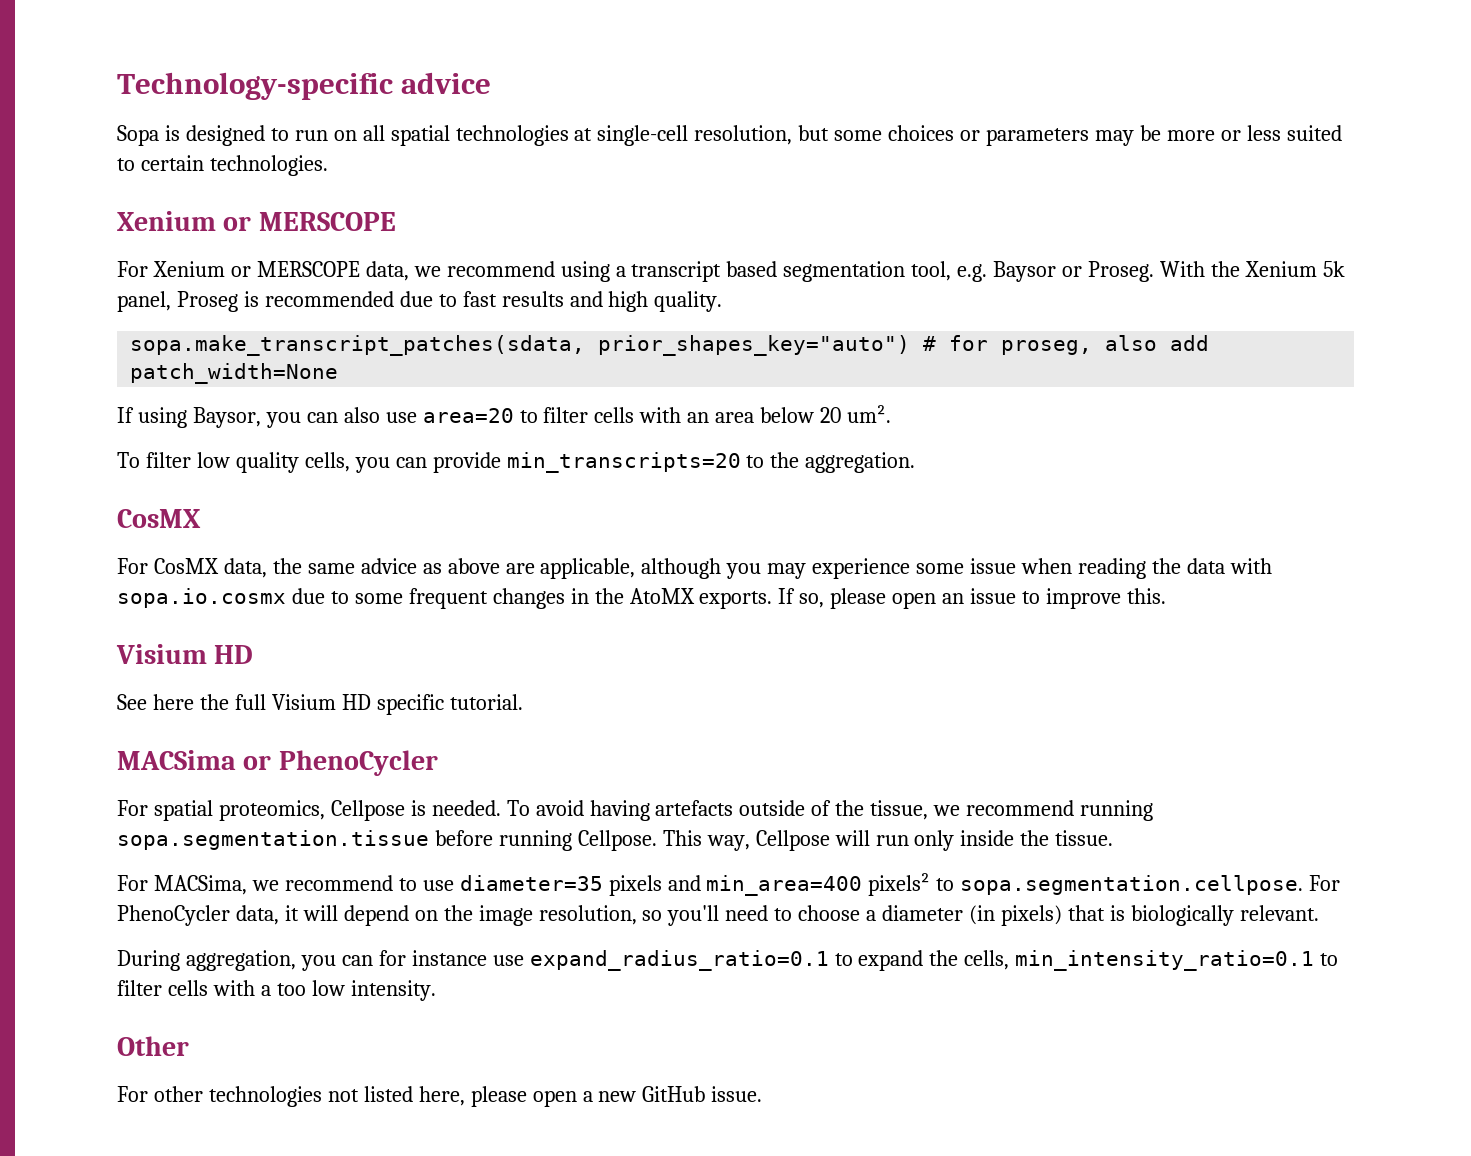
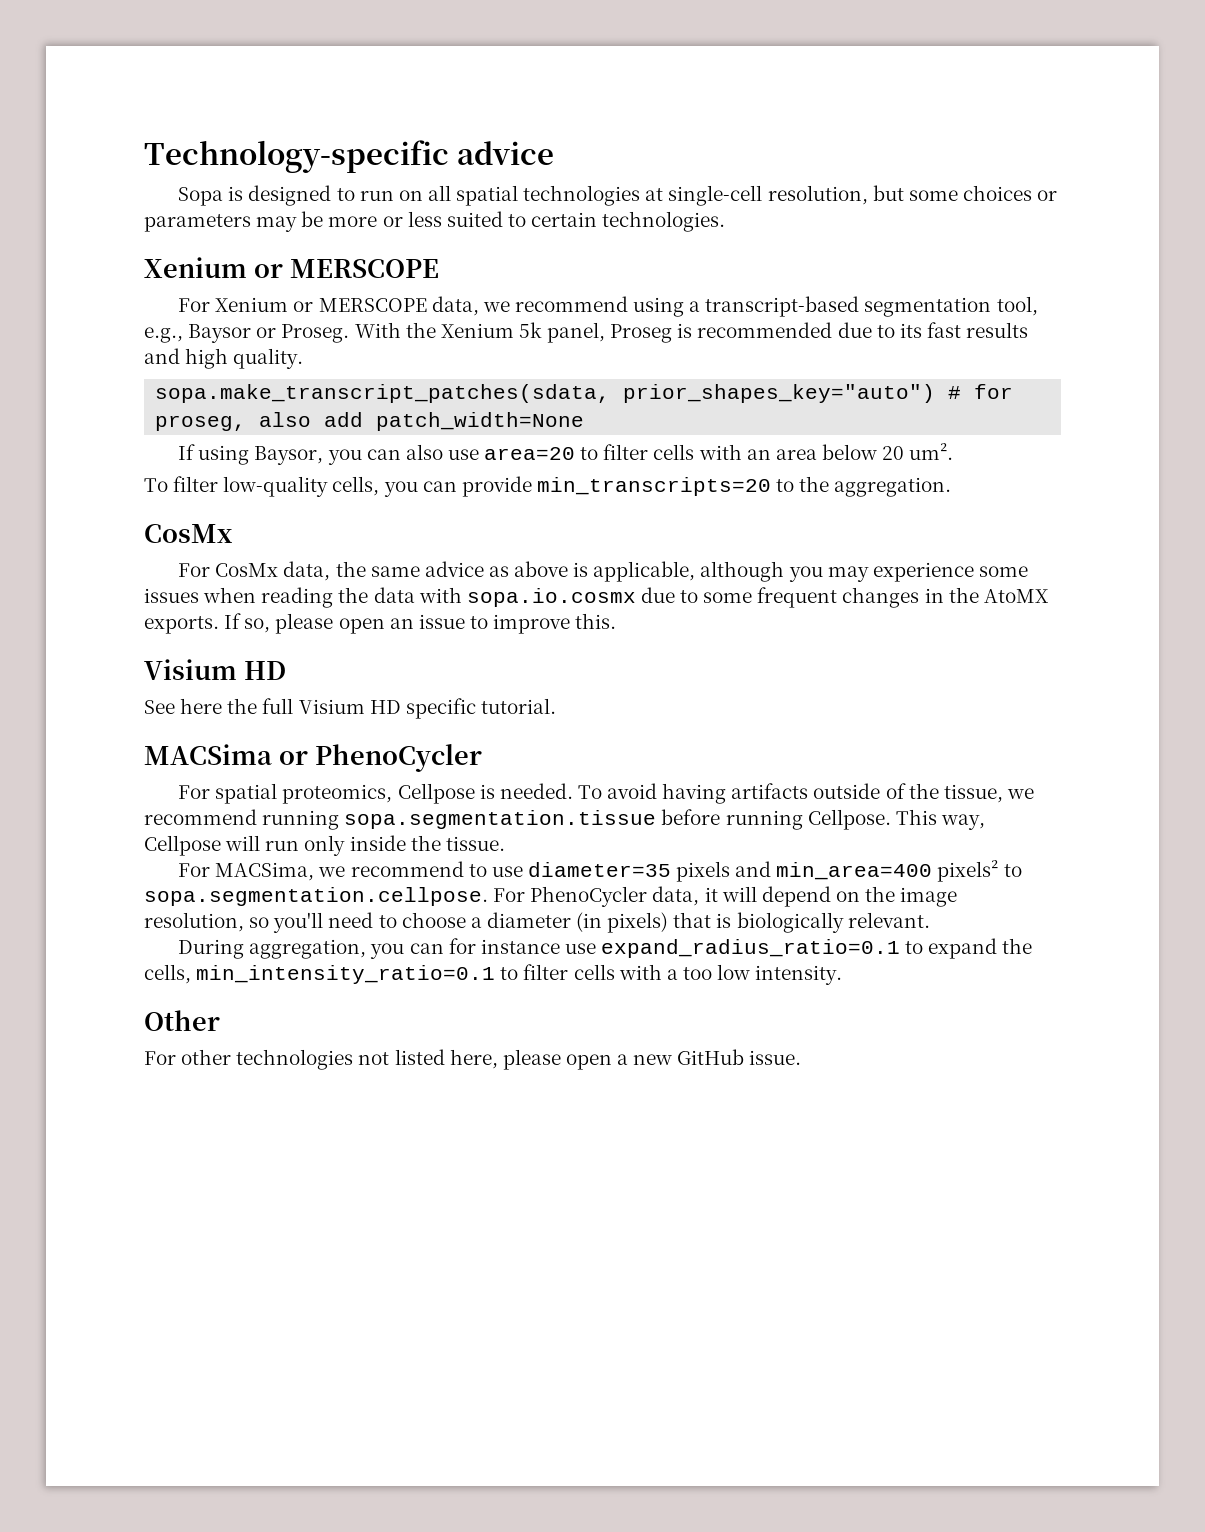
[631,261,778,282] transcript based -> [705,296,860,317] transcript-based
[957,264,988,282] e.g. -> [144,327,183,343] e.g.,
(457, 300) none -> [899,323,922,338] its
[196,452,299,473] low quality -> [223,476,329,497] low-quality
[117,509,201,528] [117,558,219,574] CosMX // For CosMX -> [144,524,232,543] [178,563,279,577] CosMx // For CosMx
[505,563,535,574] are -> [573,562,589,577] is
[970,558,1017,574] issue -> [144,588,199,603] issues
[655,800,734,816] artefacts -> [731,783,809,799] artifacts

